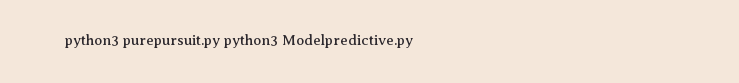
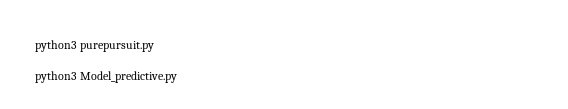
[224,34,413,48] python3 Modelpredictive.py -> [35,71,178,83] // python3 Model_predictive.py

